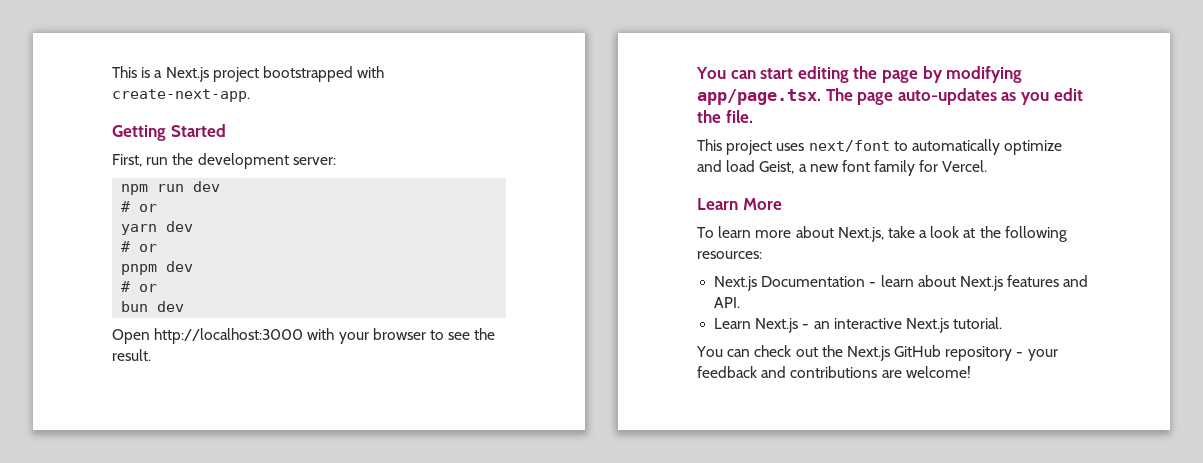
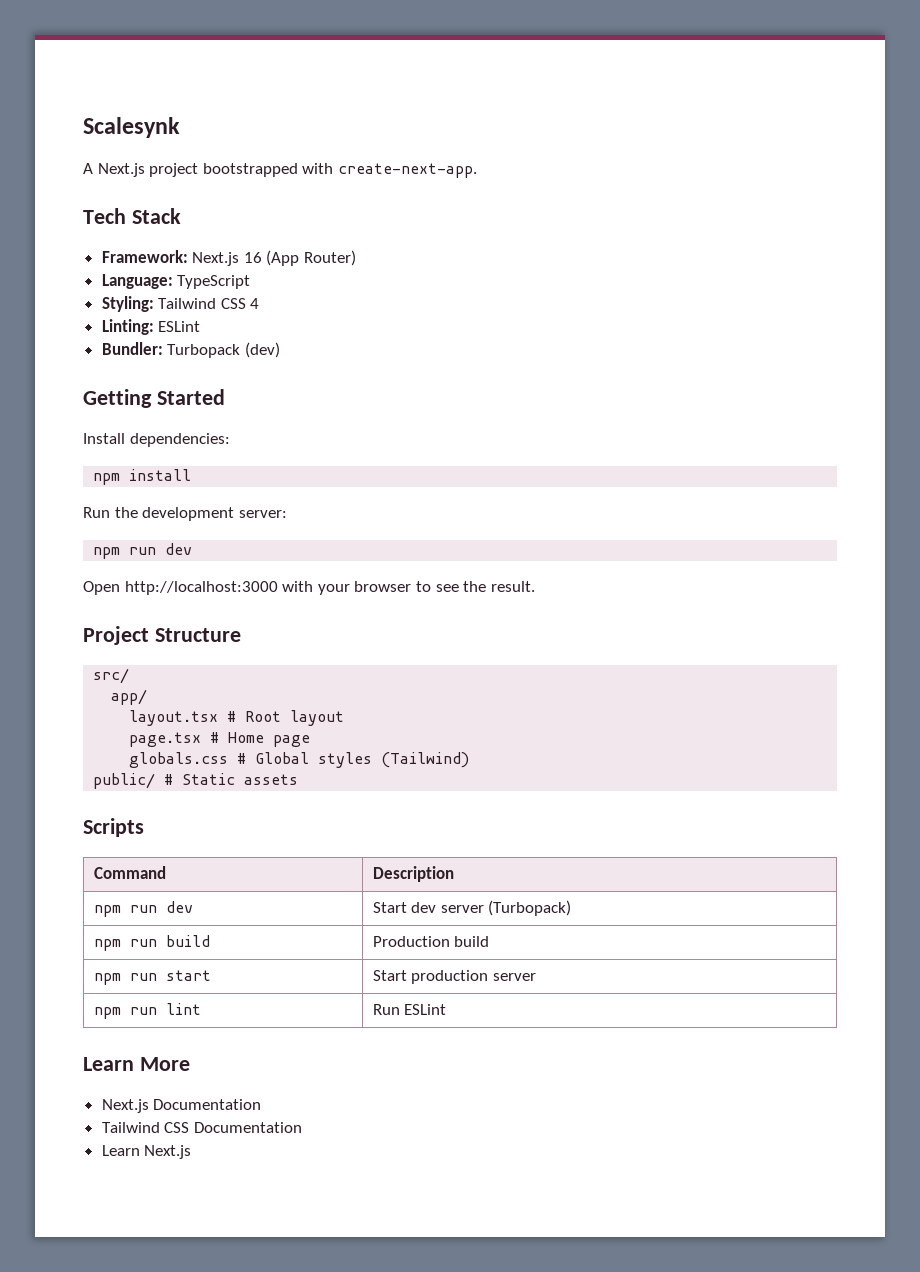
[112,66,163,78] This is a -> [83,117,180,138] [83,163,93,174] Scalesynk // A
[112,124,226,141] [112,154,169,167] Getting Started // First, run -> [83,208,181,224] [101,250,357,266] [101,274,251,289] [101,296,260,312] [101,319,201,335] [101,342,280,358] [83,389,225,408] [83,433,230,447] [93,469,192,485] [83,507,110,518] Tech Stack // Framework: Next.js 16 (App Router) // Language: TypeScript // Styling: Tailwind CSS 4 // Linting: ESLint // Bundler: Turbopack (dev) // Getting Started // Install dependencies: // npm install // Run
[121,201,158,212] [121,221,194,235] [121,241,158,252] [121,261,194,275] [121,281,158,292] [121,301,185,312] // # or // yarn dev // # or // pnpm dev // # or // bun dev -> (193, 549) none
[696,66,1023,83] [697,88,1083,105] [697,110,753,123] [697,139,1063,155] [697,160,988,176] [697,198,782,210] [697,226,1067,242] [697,251,762,259] [714,275,1089,291] [714,297,741,308] [714,317,1003,333] [696,345,1058,361] [697,366,971,378] You can start editing the page by modifying app/page.tsx. The page auto-updates as you edit the file. // This project uses next/font to automatically optimize and load Geist, a new font family for Vercel. // Learn More // To learn more about Next.js, take a look at the following resources: // Next.js Documentation - learn about Next.js features and API. // Learn Next.js - an interactive Next.js tutorial. // You can check out the Next.js GitHub repository - your feedback and contributions are welcome! -> [83,626,241,645] [93,668,130,684] [111,689,148,705] [129,710,345,726] [129,732,311,747] [129,752,470,768] [93,773,299,789] [83,818,144,837] [93,866,166,879] [372,866,454,882] [93,901,193,917] [372,900,572,916] [93,935,210,951] [372,936,490,947] [93,970,211,985] [372,970,536,984] [93,1003,201,1019] [372,1004,447,1015] [83,1057,190,1071] [101,1099,262,1113] [101,1122,302,1133] [101,1145,192,1159] Project Structure // src/ // app/ // layout.tsx # Root layout // page.tsx # Home page // globals.css # Global styles (Tailwind) // public/ # Static assets // Scripts // Command | Description // npm run dev | Start dev server (Turbopack) // npm run build | Production build // npm run start | Start production server // npm run lint | Run ESLint // Learn More // Next.js Documentation // Tailwind CSS Documentation // Learn Next.js

